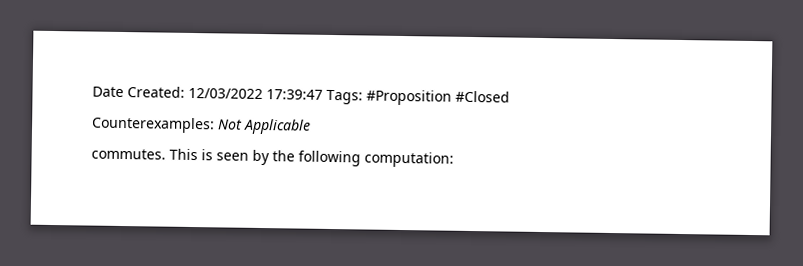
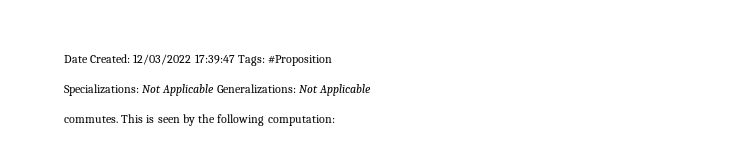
[455,90,510,103] [91,116,215,134] #Closed // Counterexamples: -> [64,84,296,96] // Specializations: Not Applicable Generalizations:

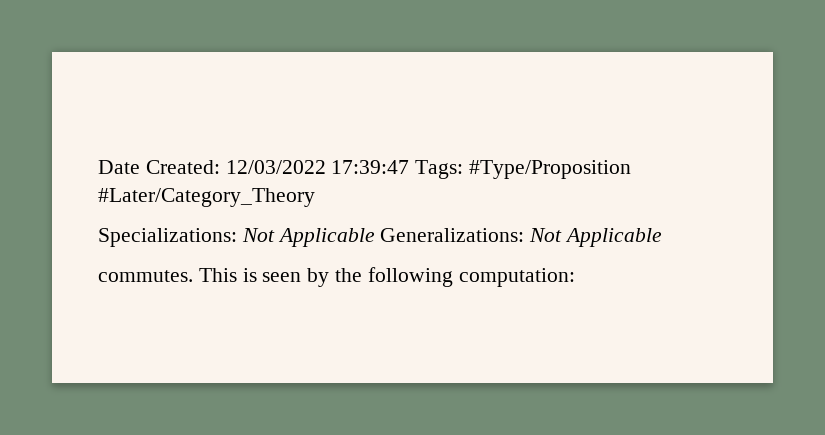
[268,55,333,66] #Proposition -> [469,160,632,179] [98,188,315,207] #Type/Proposition #Later/Category_Theory

